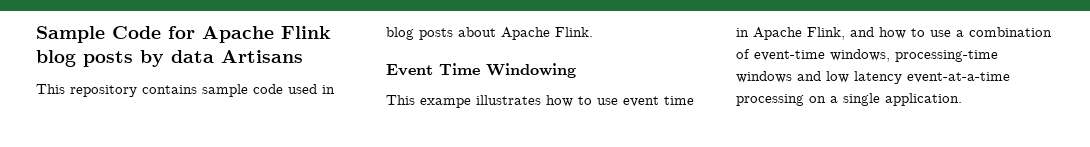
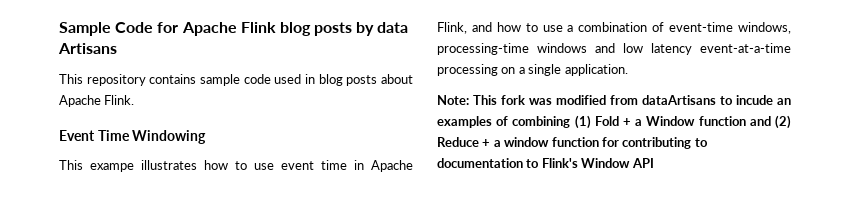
(962, 99) none -> [437,95,791,105] [437,115,791,129] [437,137,708,149] [437,158,654,168] // Note: This fork was modified from dataArtisans to incude an examples of combining (1) Fold + a Window function and (2) Reduce + a window function for contributing to documentation to Flink's Window API

